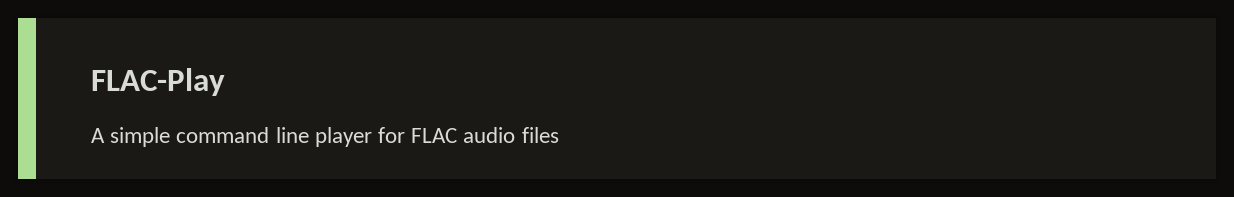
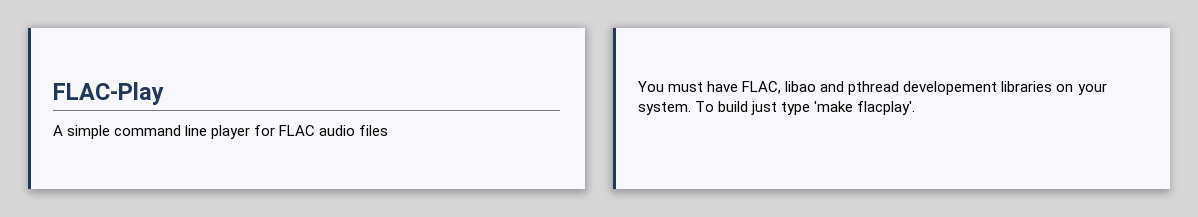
(559, 135) none -> [638,81,1107,95] [638,101,916,115] // You must have FLAC, libao and pthread developement libraries on your system. To build just type 'make flacplay'.

